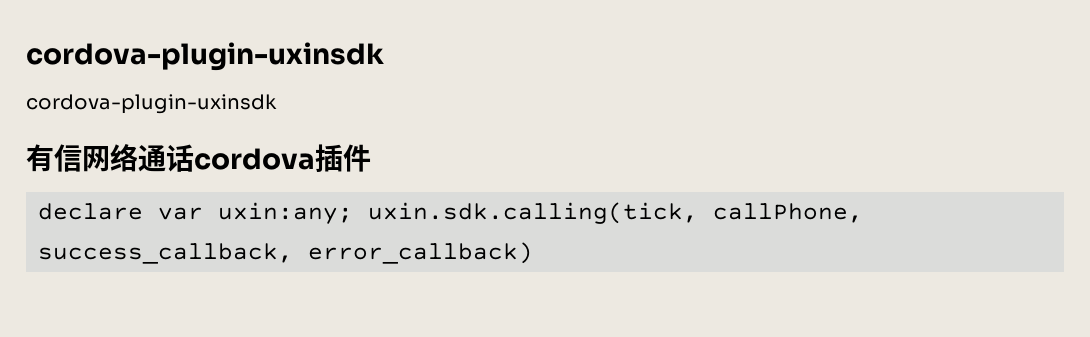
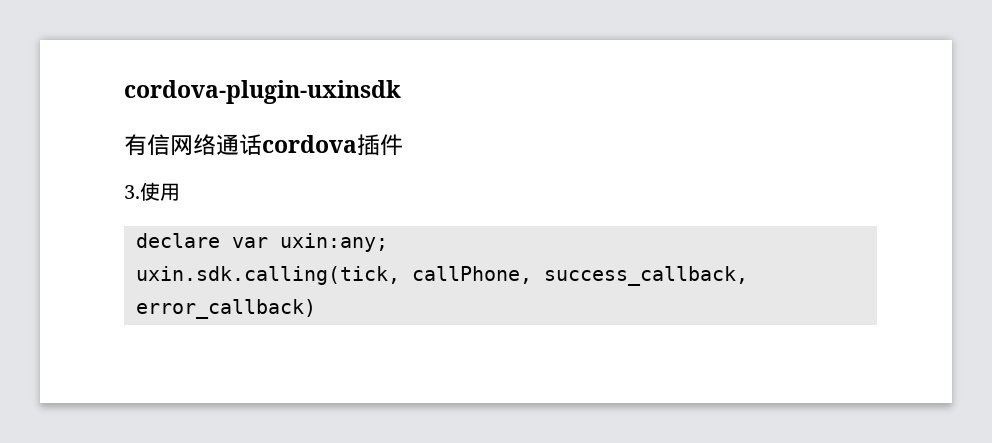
[26,42,384,71] [26,94,277,114] cordova-plugin-uxinsdk // cordova-plugin-uxinsdk -> [124,80,401,104] cordova-plugin-uxinsdk
(371, 158) none -> [124,182,180,201] // 3.使用
(353, 213) none -> (388, 242) //

